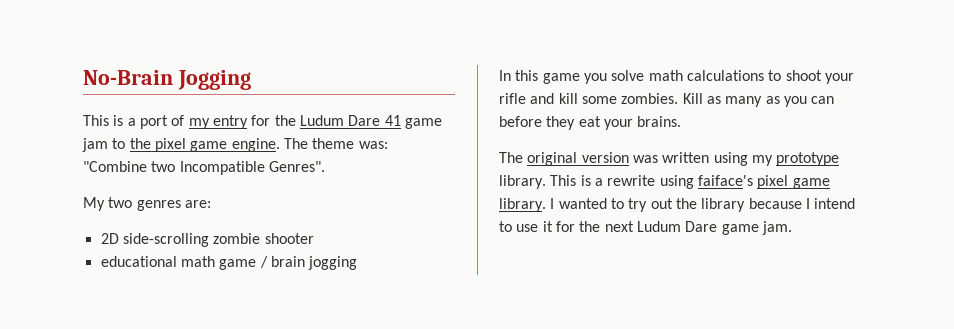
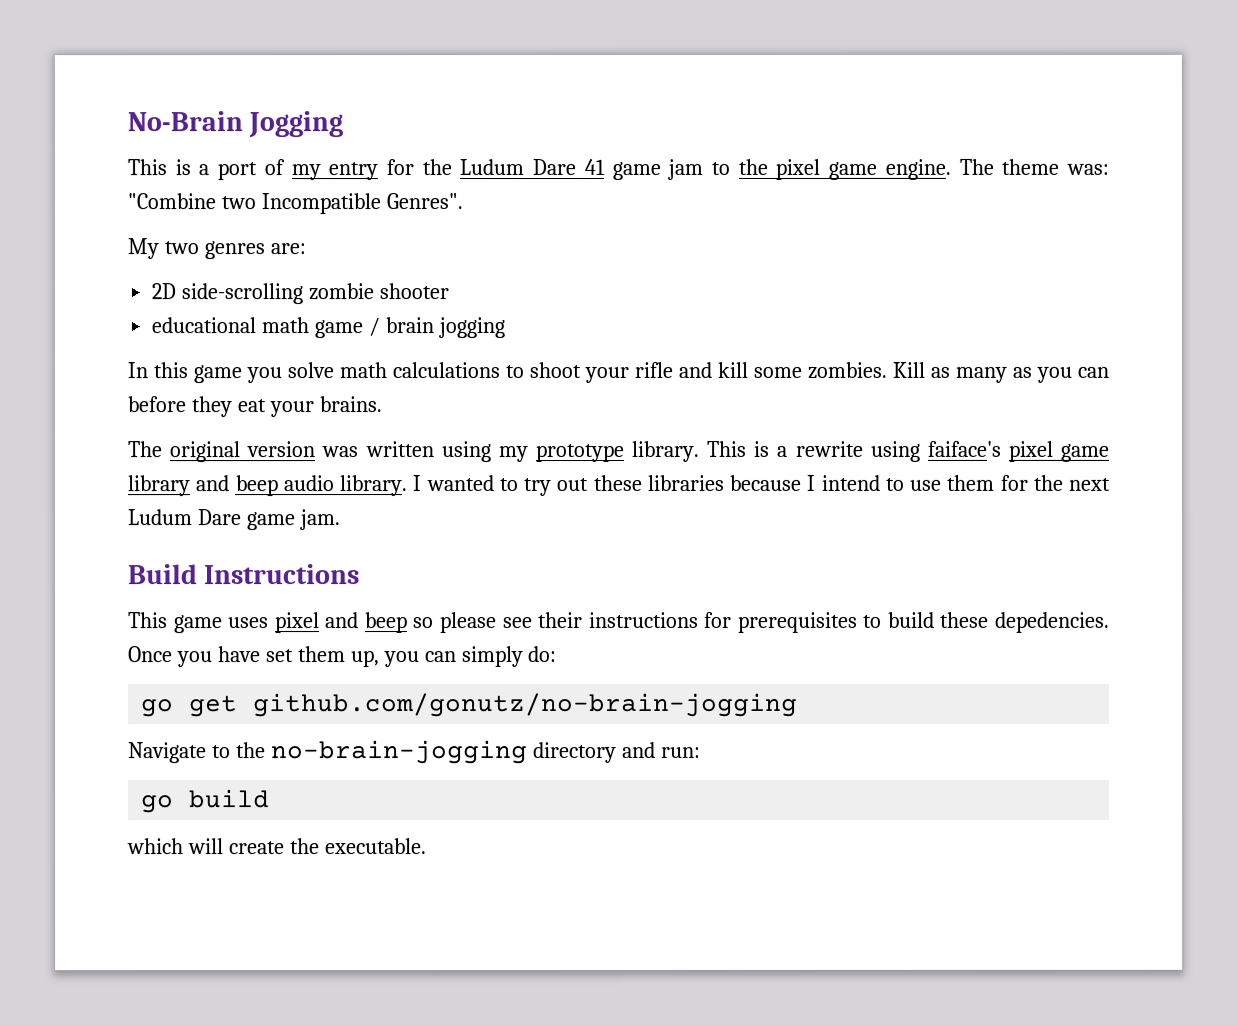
(830, 183) none -> [127,475,334,497] library and beep audio
[675,198,746,212] the library -> [592,474,724,492] these libraries
[542,221,553,232] it -> [946,474,995,491] them
(792, 228) none -> [128,564,361,585] [128,611,1110,634] [128,646,558,668] [141,692,799,718] [128,740,701,765] [141,789,271,814] [127,838,427,855] // Build Instructions // This game uses pixel and beep so please see their instructions for prerequisites to build these depedencies. Once you have set them up, you can simply do: // go get github.com/gonutz/no-brain-jogging // Navigate to the no-brain-jogging directory and run: // go build // which will create the executable.

